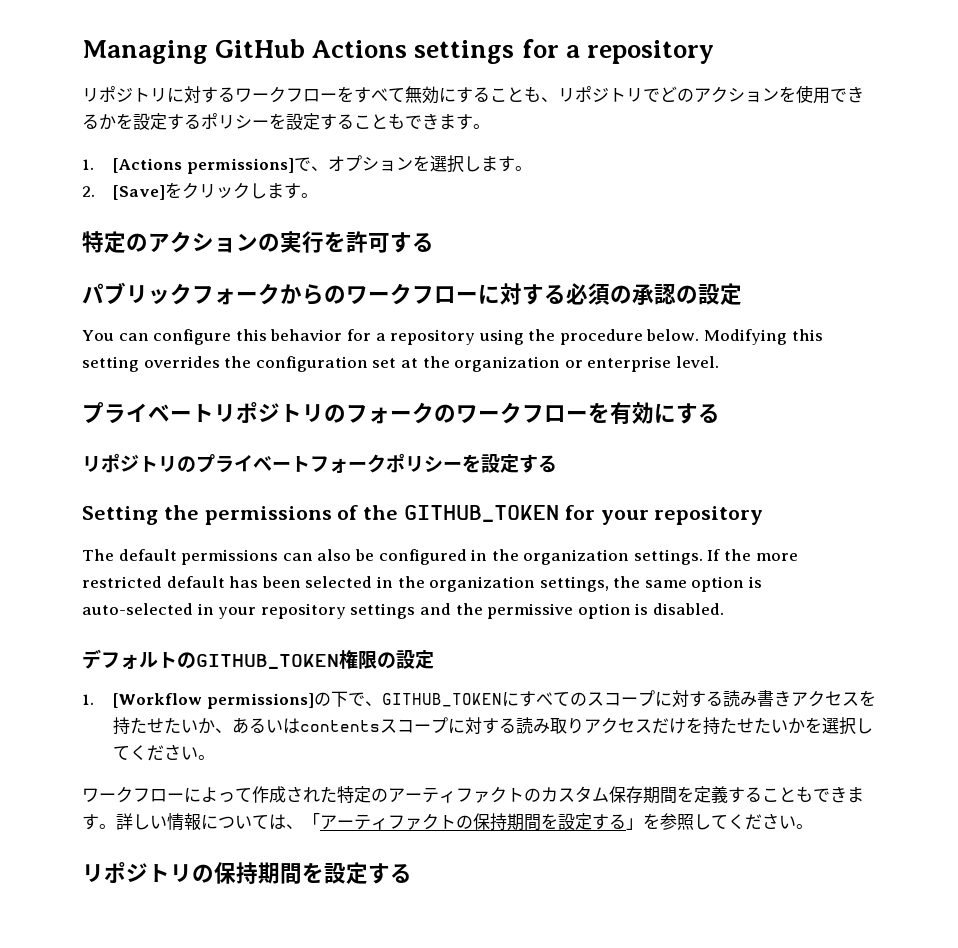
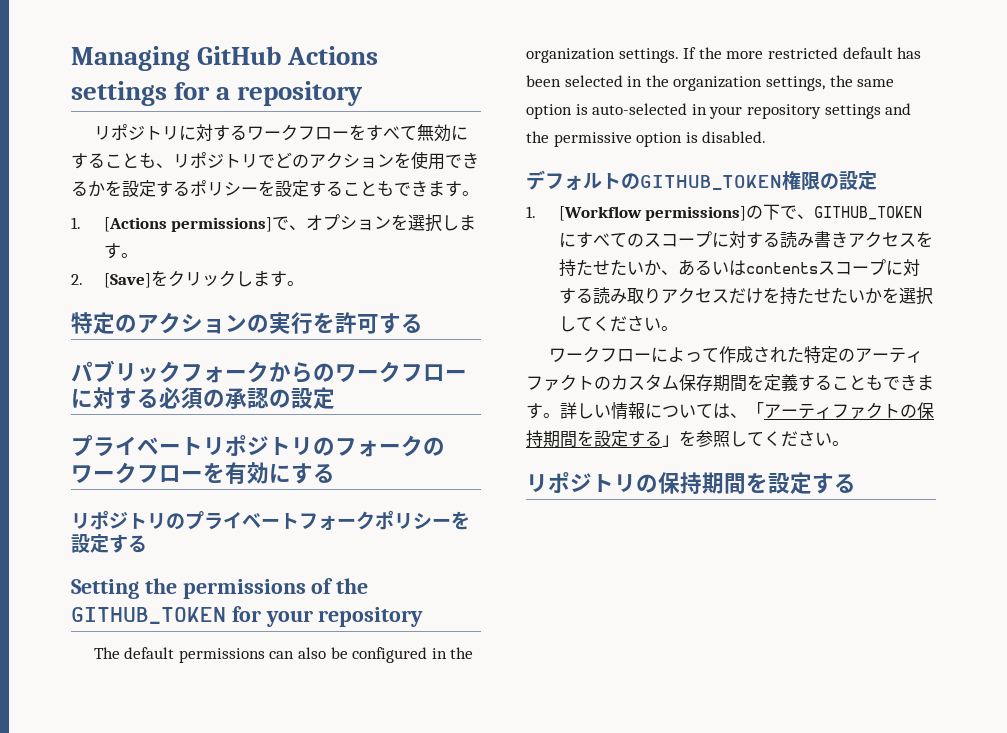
[82,329,823,345] [82,356,719,372] // You can configure this behavior for a repository using the procedure below. Modifying this setting overrides the configuration set at the organization or enterprise level. -> (335, 398) none

